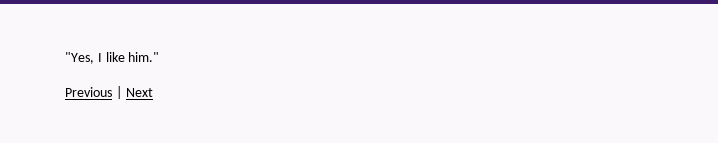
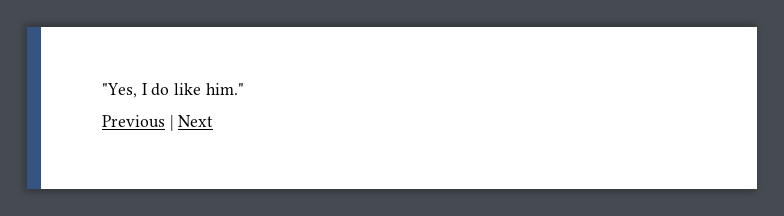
(102, 57) none -> [151,83,170,96] do

